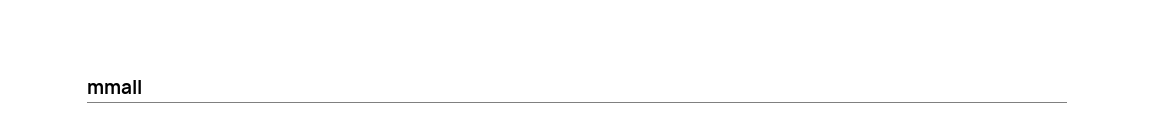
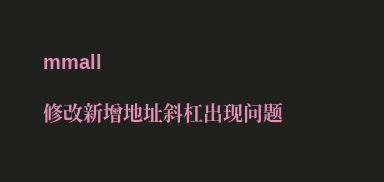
(142, 87) none -> [43,102,283,123] // 修改新增地址斜杠出现问题

